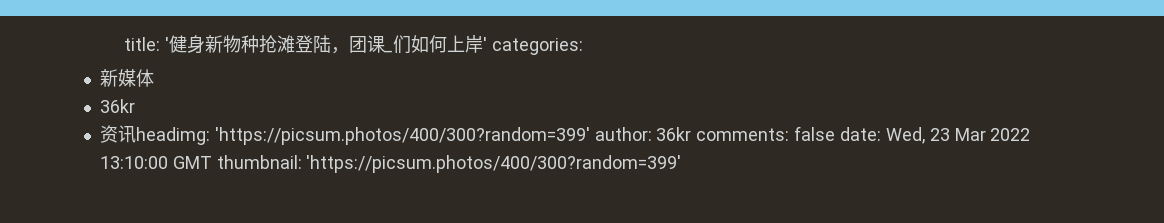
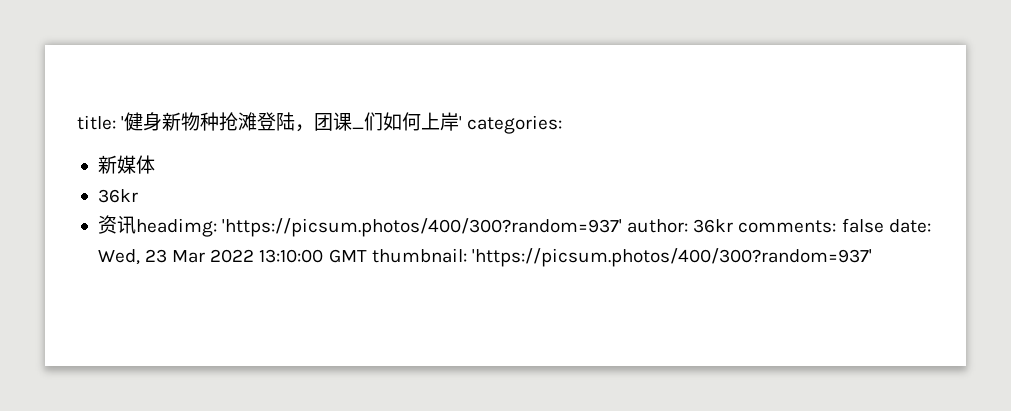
[214,127,590,145] 'https://picsum.photos/400/300?random=399' -> [222,218,623,237] 'https://picsum.photos/400/300?random=937'
[306,155,682,173] 'https://picsum.photos/400/300?random=399' -> [471,248,872,267] 'https://picsum.photos/400/300?random=937'

